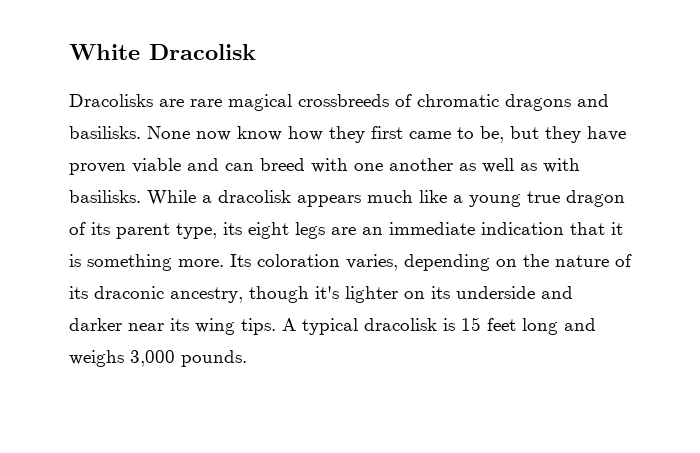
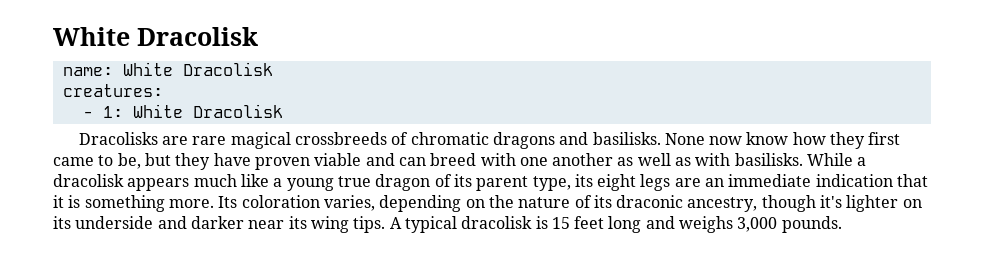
[69,44,256,60] White Dracolisk -> [53,27,258,46] [62,62,273,76] [62,84,163,97] [82,104,283,118] White Dracolisk // name: White Dracolisk // creatures: // - 1: White Dracolisk

